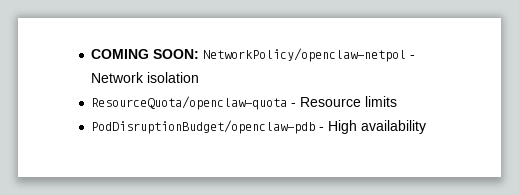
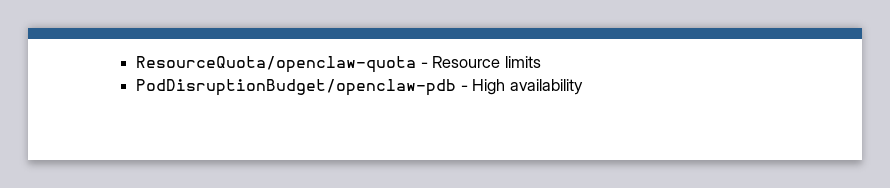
[91,48,416,62] [91,72,200,83] COMING SOON: NetworkPolicy/openclaw-netpol - Network isolation // -> (136, 64) none

